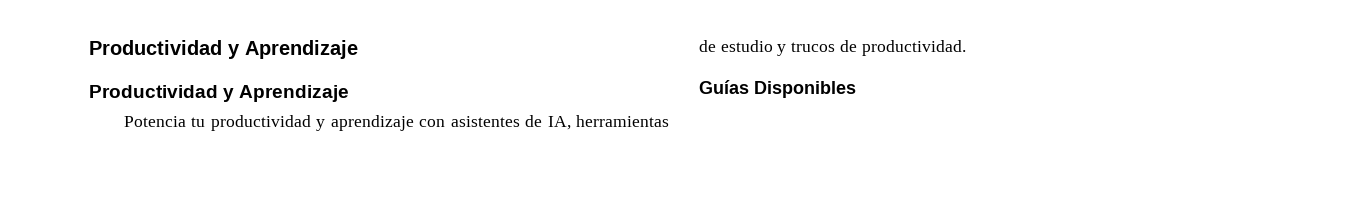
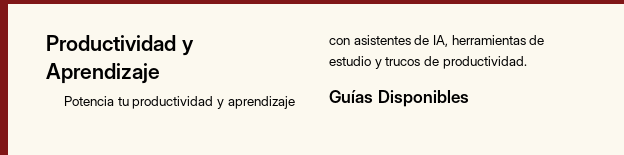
[89,40,358,59] [89,85,350,102] Productividad y Aprendizaje // Productividad y Aprendizaje -> [46,35,194,56] [46,63,160,84] Productividad y Aprendizaje

